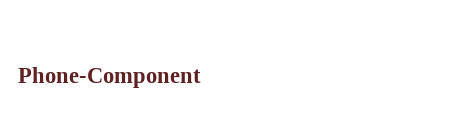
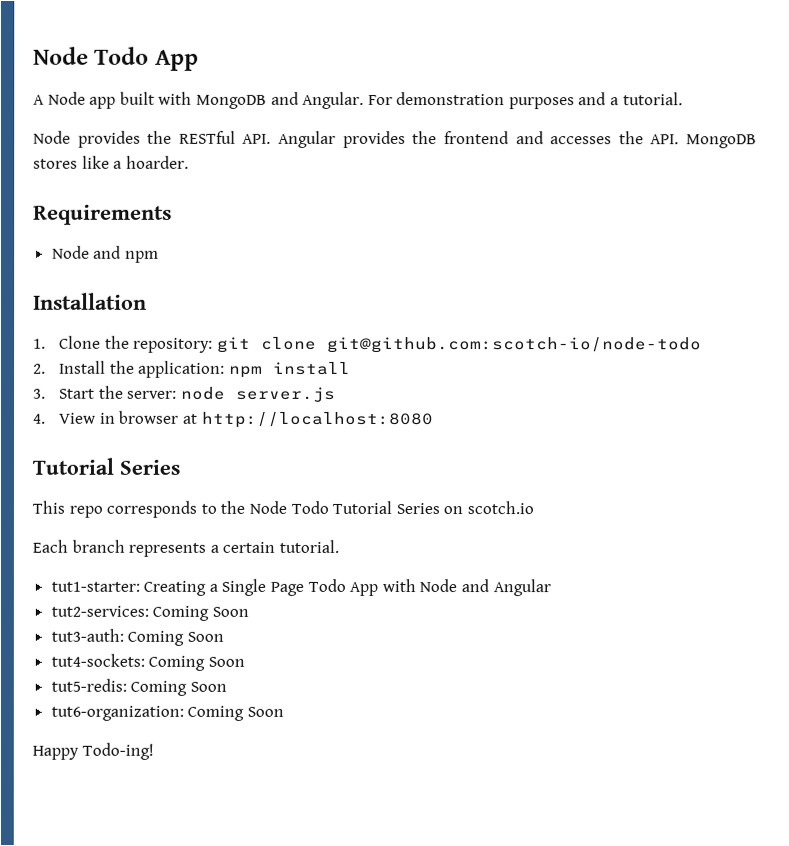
[18,67,201,88] Phone-Component -> [33,46,199,71] [33,91,683,110] [33,130,757,149] [33,155,189,169] [33,204,172,225] [51,245,159,263] [33,292,147,310] [33,335,703,354] [33,360,352,378] [33,385,337,402] [32,410,434,429] [32,457,180,475] [32,500,534,518] [32,539,339,557] [50,578,551,597] [50,605,249,621] [50,628,224,646] [50,653,245,671] [50,678,227,696] [50,705,284,721] [32,742,154,760] Node Todo App // A Node app built with MongoDB and Angular. For demonstration purposes and a tutorial. // Node provides the RESTful API. Angular provides the frontend and accesses the API. MongoDB stores like a hoarder. // Requirements // Node and npm // Installation // 1. Clone the repository: git clone git@github.com:scotch-io/node-todo // 2. Install the application: npm install // 3. Start the server: node server.js // 4. View in browser at http://localhost:8080 // Tutorial Series // This repo corresponds to the Node Todo Tutorial Series on scotch.io // Each branch represents a certain tutorial. // tut1-starter: Creating a Single Page Todo App with Node and Angular // tut2-services: Coming Soon // tut3-auth: Coming Soon // tut4-sockets: Coming Soon // tut5-redis: Coming Soon // tut6-organization: Coming Soon // Happy Todo-ing!

